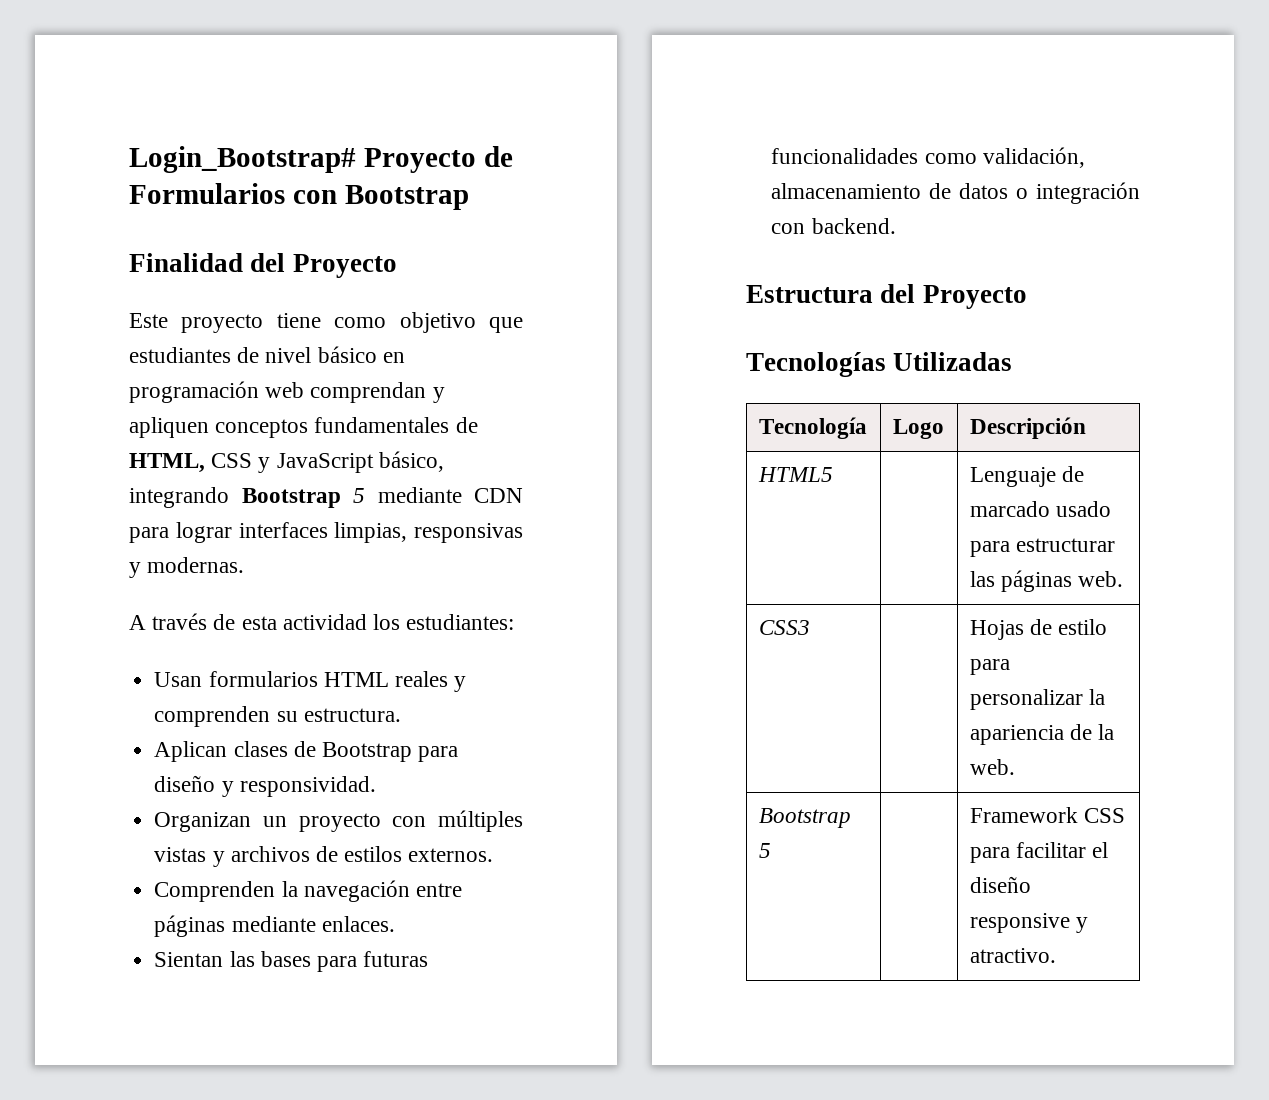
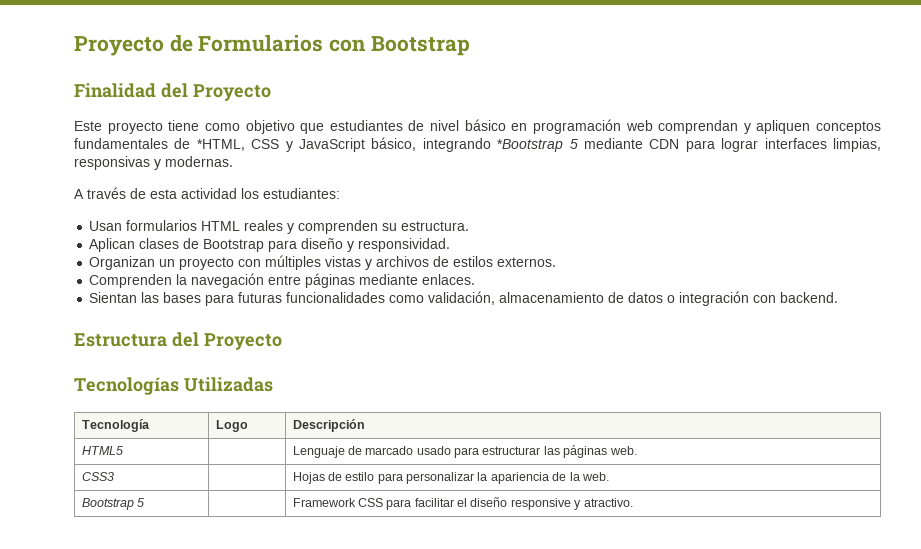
[129,146,356,173] Login_Bootstrap# -> (74, 46) none
[129,453,205,473] HTML, -> [196,139,245,151] *HTML,
[241,488,341,508] Bootstrap -> [497,139,564,152] *Bootstrap

